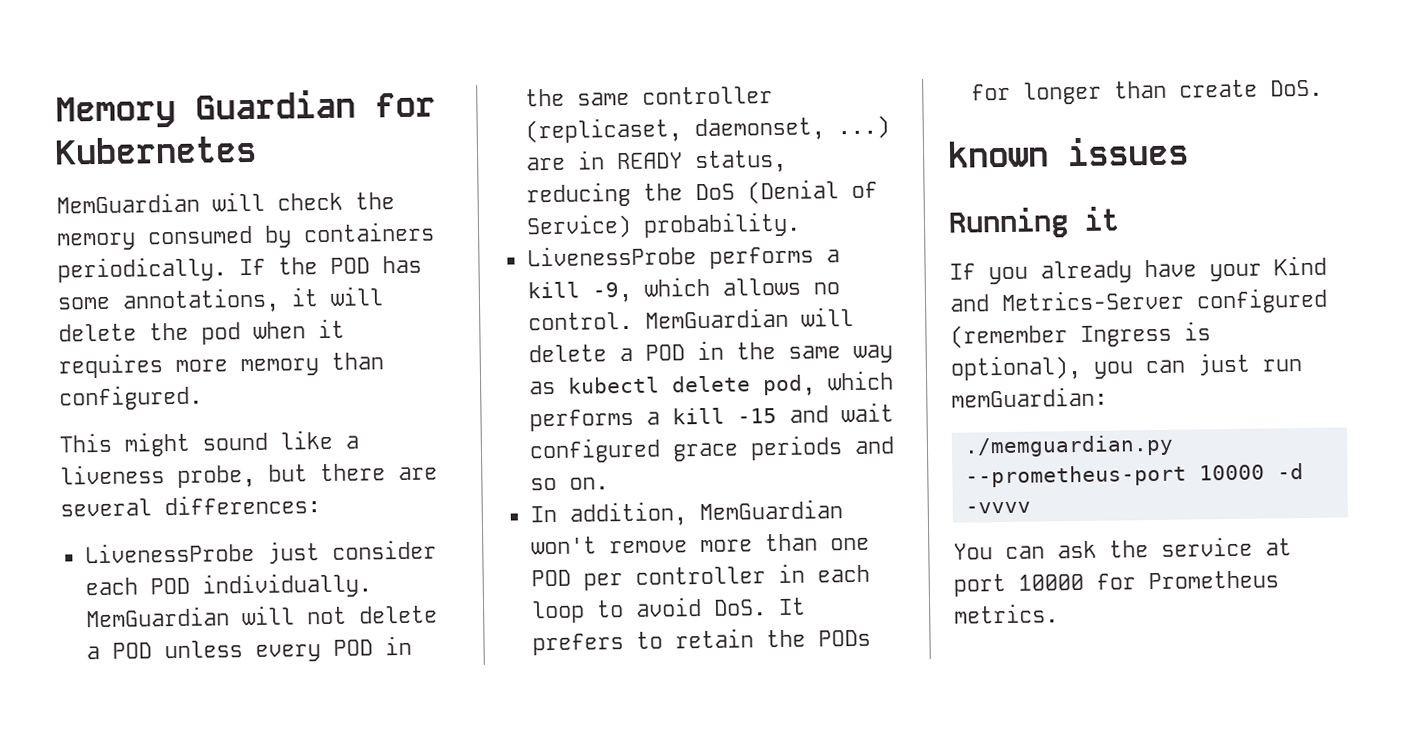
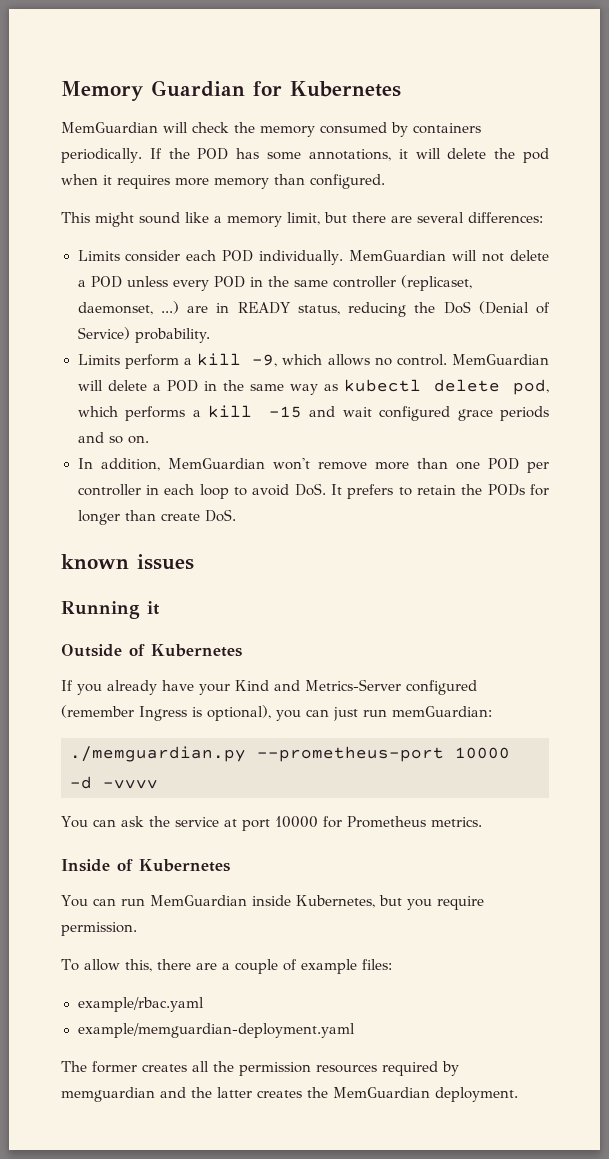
[60,464,256,488] liveness probe, -> [227,212,320,227] memory limit,
[84,541,320,564] LivenessProbe just -> [77,250,120,261] Limits
[526,245,814,269] LivenessProbe performs -> [77,354,179,369] Limits perform
(1120, 218) none -> [61,644,242,657] // Outside of Kubernetes
(1059, 613) none -> [61,859,230,872] [61,895,484,910] [61,922,137,936] [61,959,392,974] [77,997,204,1012] [77,1023,355,1038] [61,1061,459,1076] [61,1087,518,1102] // Inside of Kubernetes // You can run MemGuardian inside Kubernetes, but you require permission. // To allow this, there are a couple of example files: // example/rbac.yaml // example/memguardian-deployment.yaml // The former creates all the permission resources required by memguardian and the latter creates the MemGuardian deployment.

